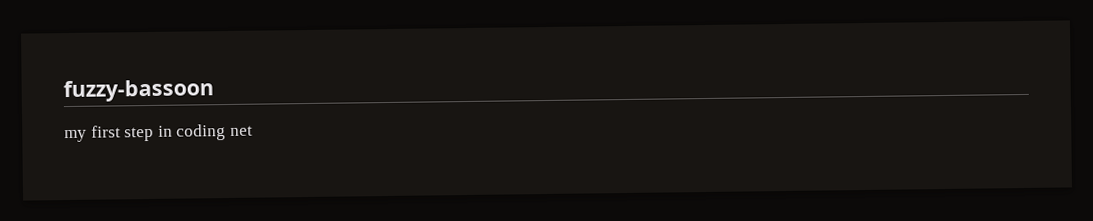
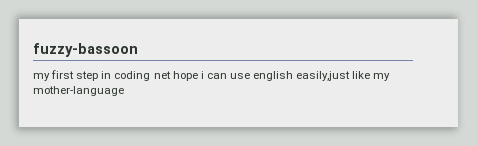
(253, 130) none -> [172,71,391,81] [33,86,124,96] hope i can use english easily,just like my mother-language

